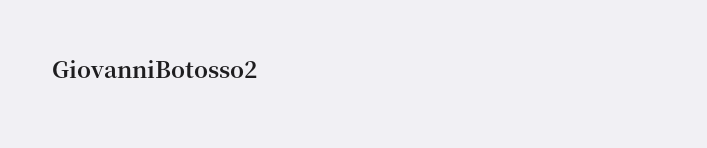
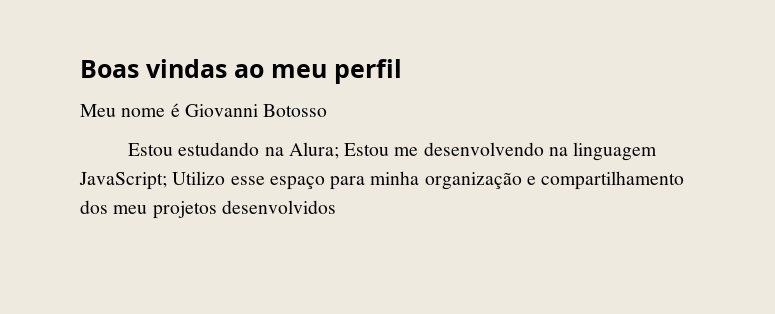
[52,60,257,78] GiovanniBotosso2 -> [80,59,402,84] [80,103,328,117] [128,142,658,161] [79,171,685,190] [80,200,336,219] Boas vindas ao meu perfil // Meu nome é Giovanni Botosso // Estou estudando na Alura; Estou me desenvolvendo na linguagem JavaScript; Utilizo esse espaço para minha organização e compartilhamento dos meu projetos desenvolvidos

